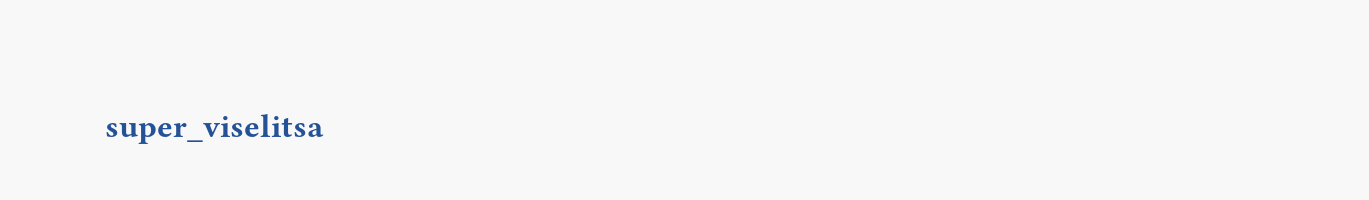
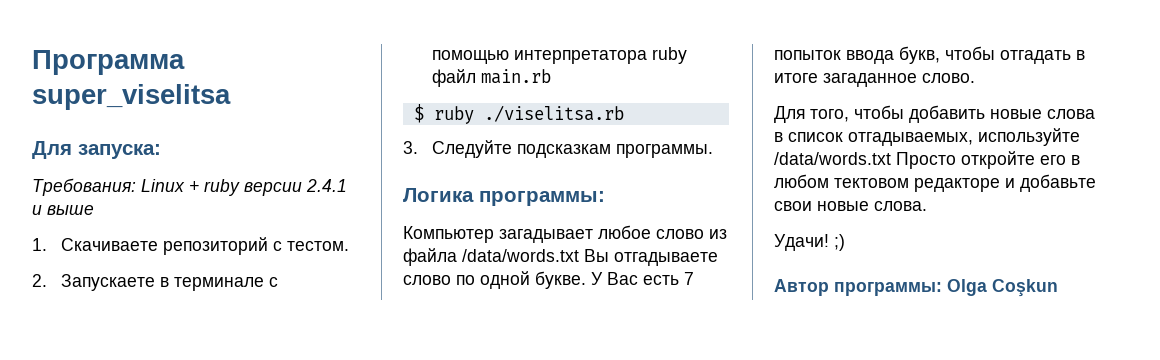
(105, 129) none -> [32,50,185,75] Программа
(324, 129) none -> [32,141,161,159] [32,178,347,196] [32,205,94,215] [32,237,350,255] [32,274,279,291] [432,47,688,64] [432,69,552,87] [413,104,624,124] [403,140,714,158] [403,188,605,206] [403,225,727,243] [403,248,718,266] [403,271,694,289] [774,46,1085,64] [774,73,975,87] [774,105,1095,123] [774,128,1080,146] [774,151,1080,169] [774,174,1096,192] [774,201,927,211] [774,234,845,251] [774,279,1058,297] // Для запуска: // Требования: Linux + ruby версии 2.4.1 и выше // 1. Скачиваете репозиторий с тестом. // 2. Запускаете в терминале с помощью интерпретатора ruby файл main.rb // $ ruby ./viselitsa.rb // 3. Следуйте подсказкам программы. // Логика программы: // Компьютер загадывает любое слово из файла /data/words.txt Вы отгадываете слово по одной букве. У Вас есть 7 попыток ввода букв, чтобы отгадать в итоге загаданное слово. // Для того, чтобы добавить новые слова в список отгадываемых, используйте /data/words.txt Просто откройте его в любом тектовом редакторе и добавьте свои новые слова. // Удачи! ;) // Автор программы: Olga Coşkun

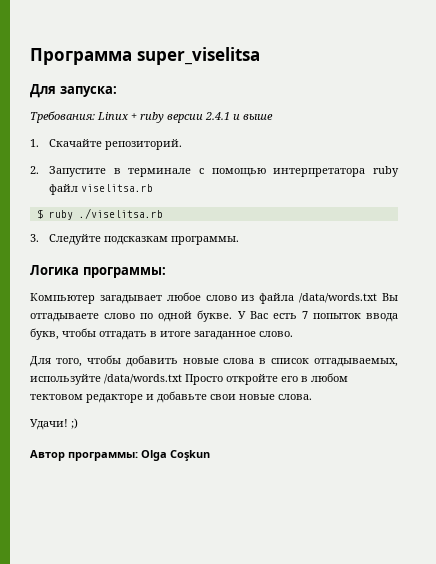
[61,237,350,255] Скачиваете репозиторий с тестом. -> [48,139,182,150] Скачайте репозиторий.
[61,274,156,291] Запускаете -> [48,166,106,177] Запустите
[481,69,552,84] main.rb -> [80,184,153,192] viselitsa.rb

